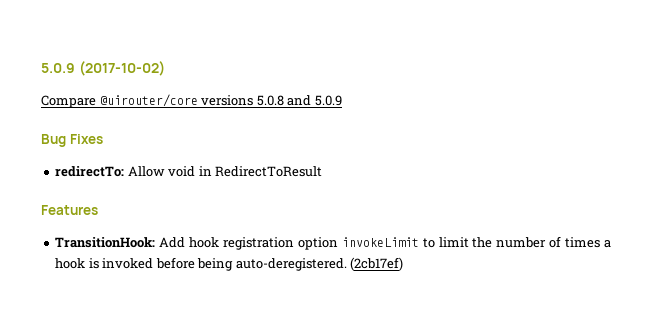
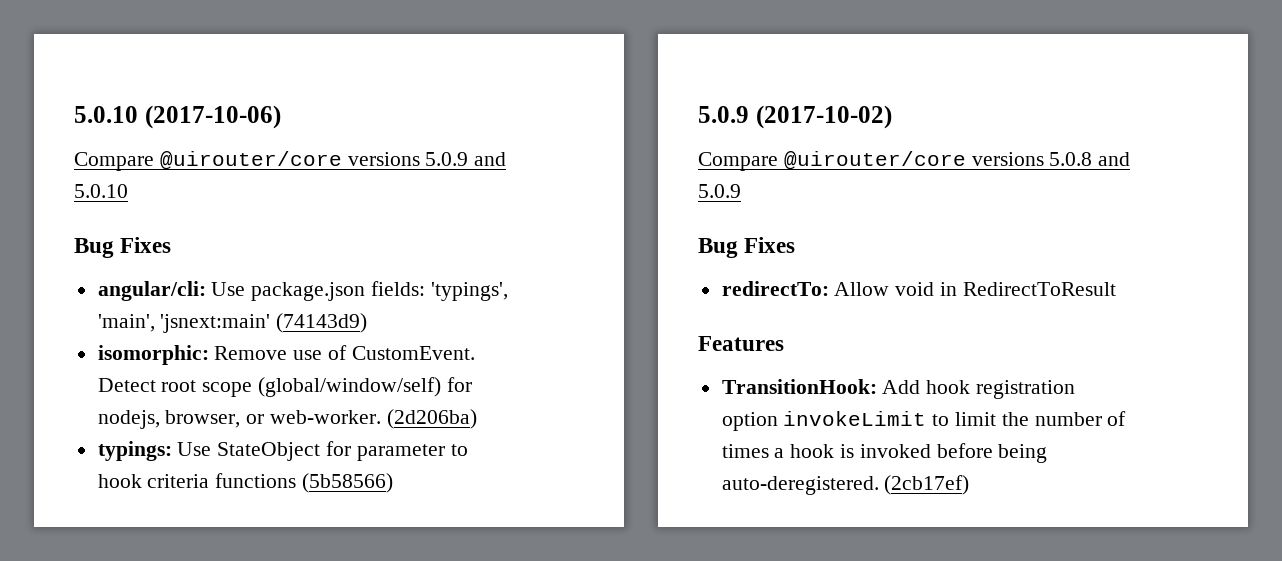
(41, 68) none -> [74,105,281,129] [74,151,507,171] [74,184,128,198] [74,237,172,258] [97,281,508,301] [97,313,368,333] [97,345,475,365] [97,377,472,397] [97,409,477,429] [97,441,468,461] [97,473,394,493] 5.0.10 (2017-10-06) // Compare @uirouter/core versions 5.0.9 and 5.0.10 // Bug Fixes // angular/cli: Use package.json fields: 'typings', 'main', 'jsnext:main' (74143d9) // isomorphic: Remove use of CustomEvent. Detect root scope (global/window/self) for nodejs, browser, or web-worker. (2d206ba) // typings: Use StateObject for parameter to hook criteria functions (5b58566) //

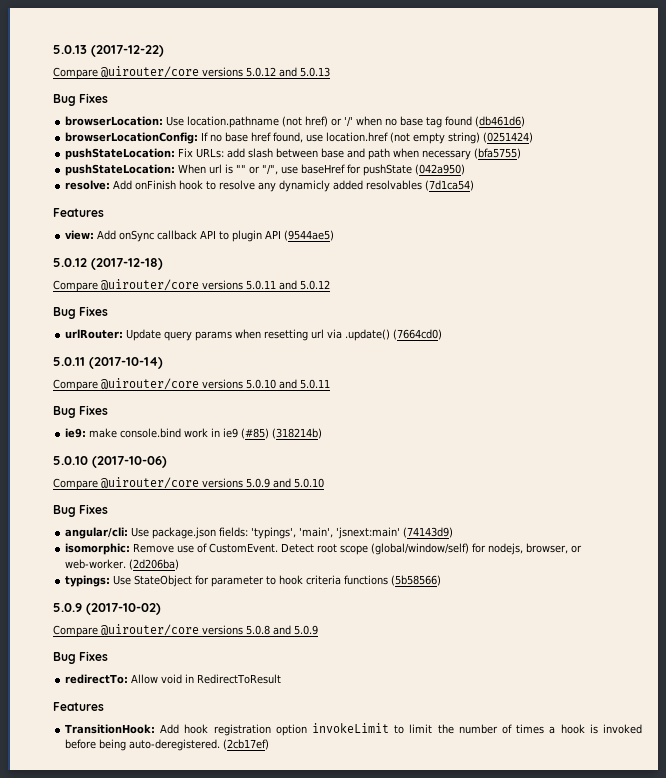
(74, 114) none -> [53,45,164,57] [53,66,330,79] [53,93,109,106] [65,116,526,128] [65,132,534,144] [65,148,522,160] [65,164,466,176] [65,180,475,192] [53,208,104,217] [65,230,335,242] [53,258,163,270] [53,279,330,292] [53,306,109,319] [65,329,443,341] [53,357,163,369] [53,378,330,391] [53,405,109,418] [65,428,323,439] 5.0.13 (2017-12-22) // Compare @uirouter/core versions 5.0.12 and 5.0.13 // Bug Fixes // browserLocation: Use location.pathname (not href) or '/' when no base tag found (db461d6) // browserLocationConfig: If no base href found, use location.href (not empty string) (0251424) // pushStateLocation: Fix URLs: add slash between base and path when necessary (bfa5755) // pushStateLocation: When url is "" or "/", use baseHref for pushState (042a950) // resolve: Add onFinish hook to resolve any dynamicly added resolvables (7d1ca54) // Features // view: Add onSync callback API to plugin API (9544ae5) // 5.0.12 (2017-12-18) // Compare @uirouter/core versions 5.0.11 and 5.0.12 // Bug Fixes // urlRouter: Update query params when resetting url via .update() (7664cd0) // 5.0.11 (2017-10-14) // Compare @uirouter/core versions 5.0.10 and 5.0.11 // Bug Fixes // ie9: make console.bind work in ie9 (#85) (318214b) //

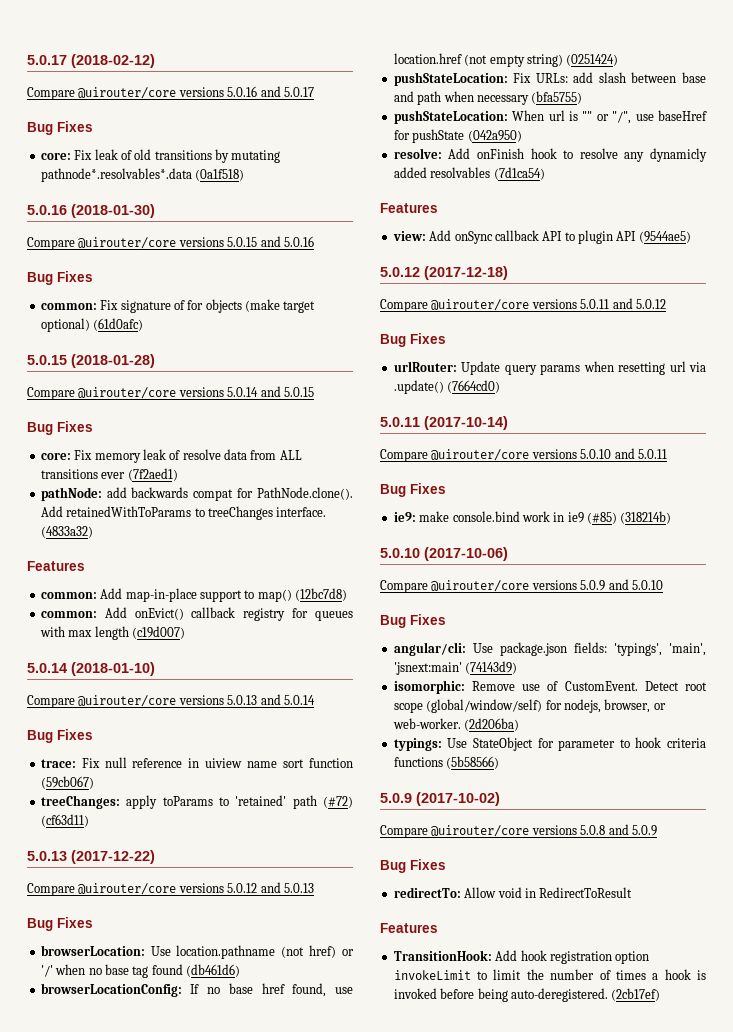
(53, 49) none -> [27,54,155,68] [27,86,314,100] [27,121,93,135] [40,149,281,163] [40,168,245,182] [27,204,155,218] [27,236,314,250] [27,271,93,285] [40,299,316,313] [40,318,144,332] [27,354,155,368] [27,386,314,400] [27,421,93,435] [40,449,302,463] [40,468,178,481] [40,487,353,501] [40,506,327,520] [40,526,93,538] [27,561,85,571] [40,588,347,602] [40,607,353,621] [39,626,185,640] [27,662,155,676] [27,694,315,708] [27,729,93,743] [40,757,353,768] [40,776,94,789] [40,795,353,809] [40,814,89,827] 5.0.17 (2018-02-12) // Compare @uirouter/core versions 5.0.16 and 5.0.17 // Bug Fixes // core: Fix leak of old transitions by mutating pathnode*.resolvables*.data (0a1f518) // 5.0.16 (2018-01-30) // Compare @uirouter/core versions 5.0.15 and 5.0.16 // Bug Fixes // common: Fix signature of for objects (make target optional) (61d0afc) // 5.0.15 (2018-01-28) // Compare @uirouter/core versions 5.0.14 and 5.0.15 // Bug Fixes // core: Fix memory leak of resolve data from ALL transitions ever (7f2aed1) // pathNode: add backwards compat for PathNode.clone(). Add retainedWithToParams to treeChanges interface. (4833a32) // Features // common: Add map-in-place support to map() (12bc7d8) // common: Add onEvict() callback registry for queues with max length (c19d007) // 5.0.14 (2018-01-10) // Compare @uirouter/core versions 5.0.13 and 5.0.14 // Bug Fixes // trace: Fix null reference in uiview name sort function (59cb067) // treeChanges: apply toParams to 'retained' path (#72) (cf63d11) //

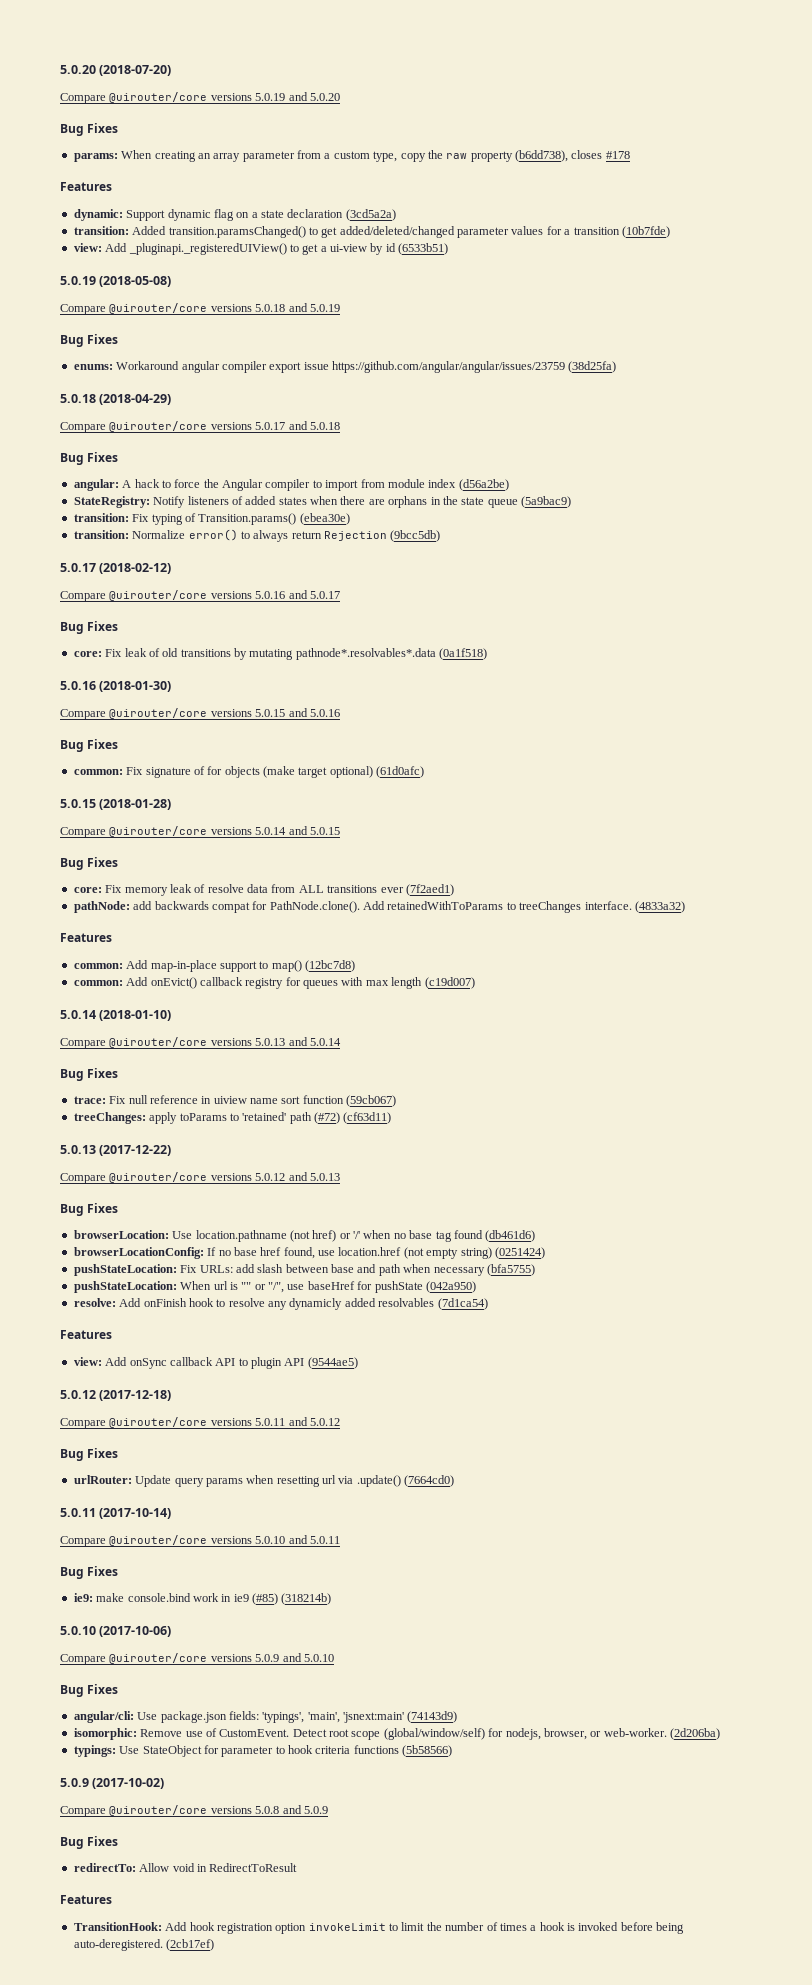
(27, 60) none -> [60,65,172,76] [60,92,340,104] [60,123,119,136] [73,150,630,162] [60,182,112,191] [73,209,396,221] [73,226,670,238] [73,243,449,255] [60,276,172,287] [60,303,340,315] [60,334,119,347] [73,361,617,373] [60,394,172,405] [60,421,340,433] [60,452,119,465] [73,479,509,491] [73,496,571,508] [73,513,350,525] [73,529,441,542] 5.0.20 (2018-07-20) // Compare @uirouter/core versions 5.0.19 and 5.0.20 // Bug Fixes // params: When creating an array parameter from a custom type, copy the raw property (b6dd738), closes #178 // Features // dynamic: Support dynamic flag on a state declaration (3cd5a2a) // transition: Added transition.paramsChanged() to get added/deleted/changed parameter values for a transition (10b7fde) // view: Add _pluginapi._registeredUIView() to get a ui-view by id (6533b51) // 5.0.19 (2018-05-08) // Compare @uirouter/core versions 5.0.18 and 5.0.19 // Bug Fixes // enums: Workaround angular compiler export issue https://github.com/angular/angular/issues/23759 (38d25fa) // 5.0.18 (2018-04-29) // Compare @uirouter/core versions 5.0.17 and 5.0.18 // Bug Fixes // angular: A hack to force the Angular compiler to import from module index (d56a2be) // StateRegistry: Notify listeners of added states when there are orphans in the state queue (5a9bac9) // transition: Fix typing of Transition.params() (ebea30e) // transition: Normalize error() to always return Rejection (9bcc5db) //

